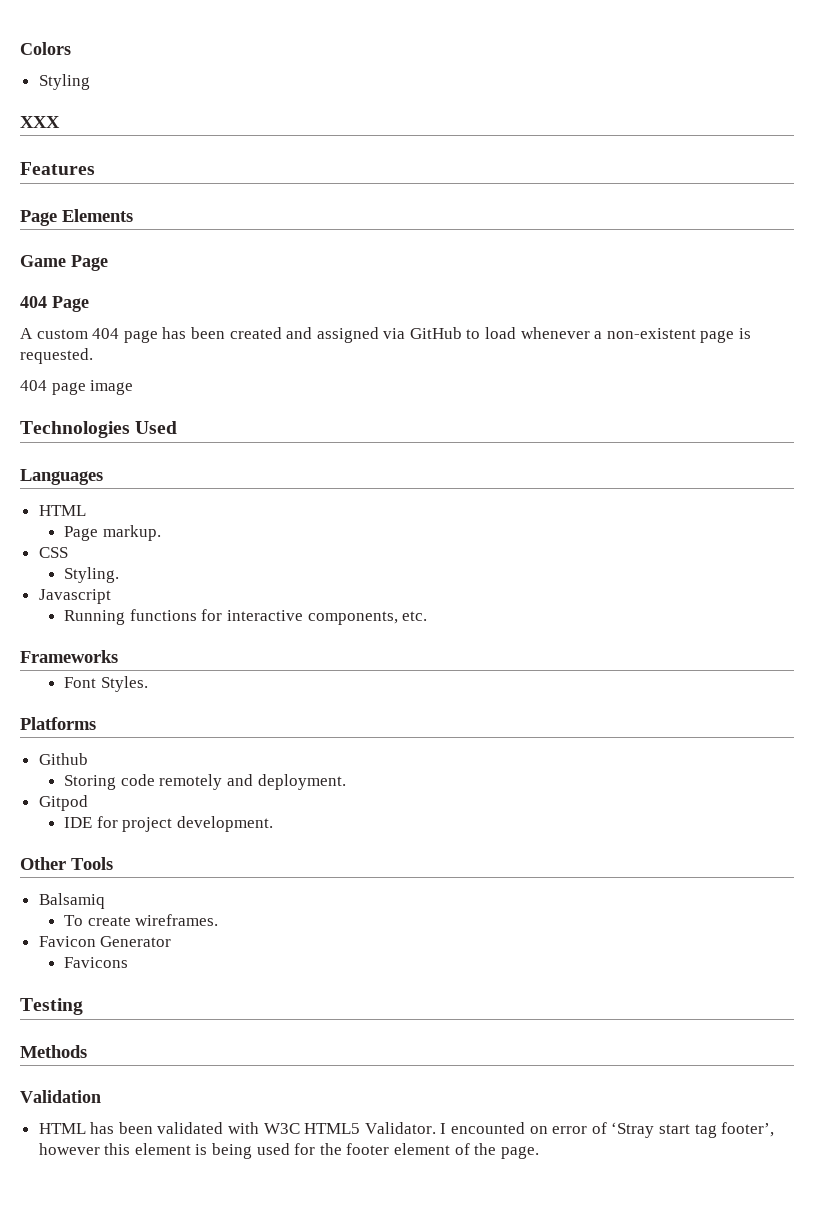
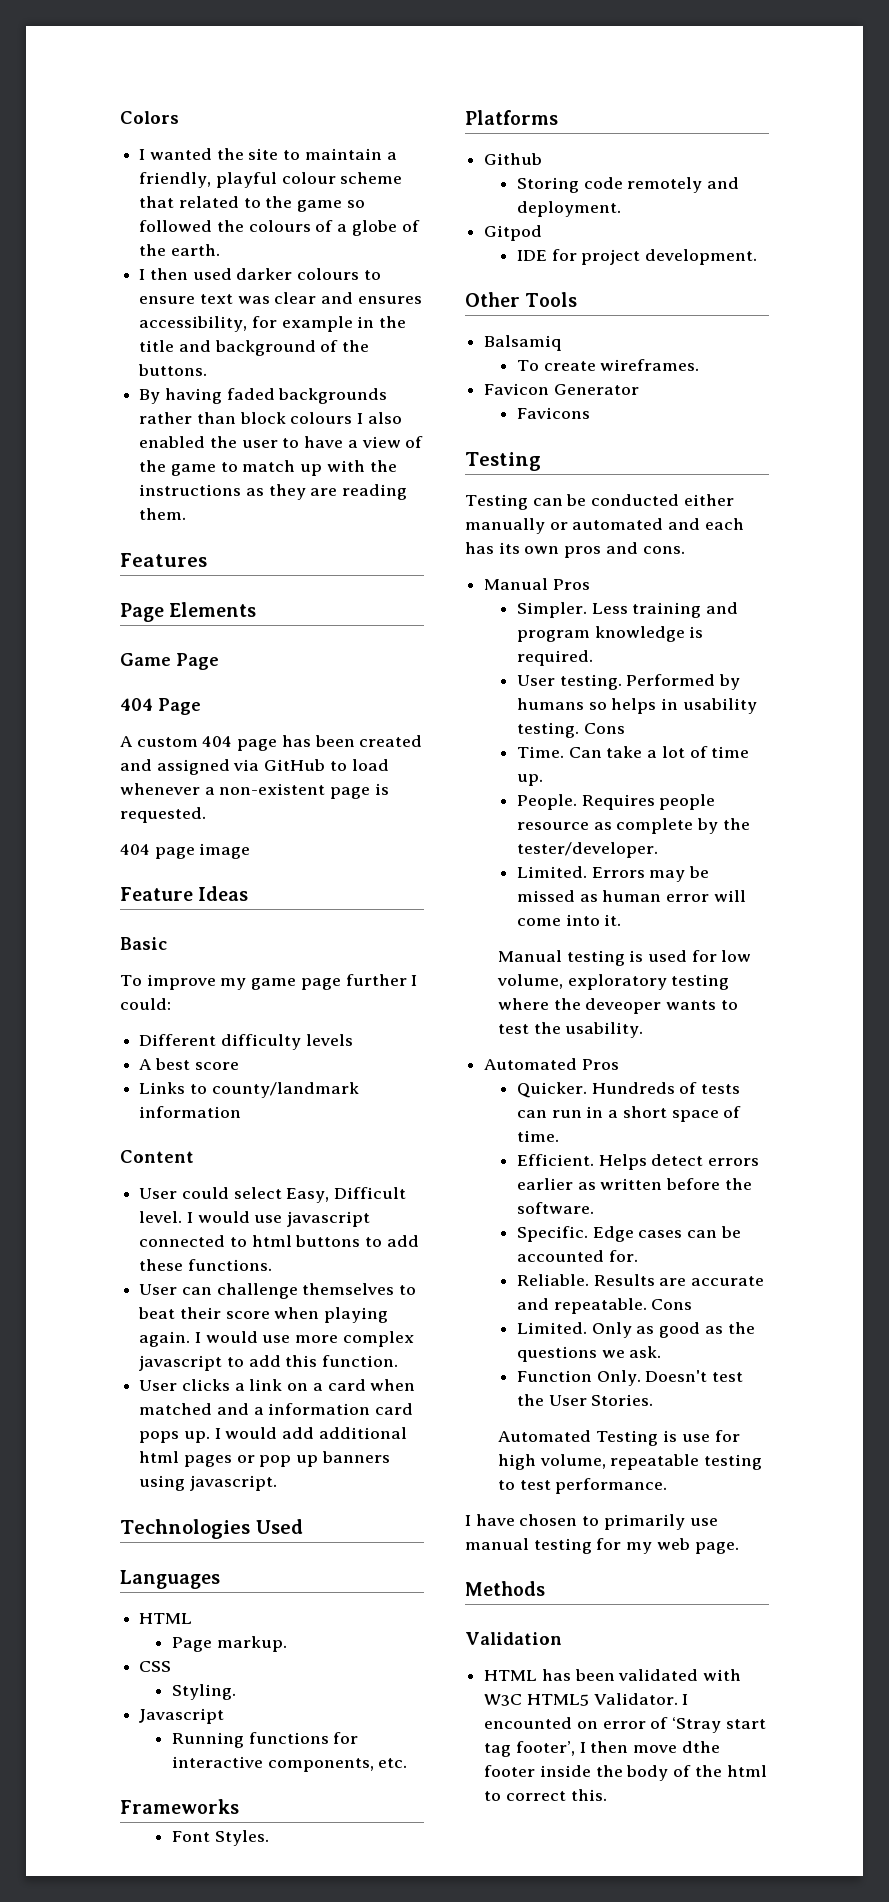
[38,74,90,90] [20,116,60,128] Styling // XXX -> [139,148,397,160] [139,172,403,188] [139,196,365,212] [139,220,420,236] [139,244,220,256] [139,268,381,280] [139,292,422,304] [139,316,407,332] [139,340,370,356] [138,364,208,376] [139,388,388,404] [139,412,402,424] [139,436,424,448] [139,460,397,476] [139,484,408,500] [139,508,187,520] I wanted the site to maintain a friendly, playful colour scheme that related to the game so followed the colours of a globe of the earth. // I then used darker colours to ensure text was clear and ensures accessibility, for example in the title and background of the buttons. // By having faded backgrounds rather than block colours I also enabled the user to have a view of the game to match up with the instructions as they are reading them.
(134, 387) none -> [120,886,249,901] [120,937,167,950] [120,974,418,990] [120,998,171,1010] [139,1034,353,1050] [139,1058,239,1070] [139,1082,359,1098] [139,1106,242,1118] [120,1150,194,1163] [139,1187,407,1203] [139,1211,371,1227] [139,1235,419,1247] [139,1259,272,1271] [139,1283,417,1299] [138,1307,389,1323] [139,1331,414,1347] [139,1355,399,1371] [139,1379,416,1391] [139,1403,414,1415] [139,1427,407,1443] [139,1451,390,1467] [139,1475,277,1491] // Feature Ideas // Basic // To improve my game page further I could: // Different difficulty levels // A best score // Links to county/landmark information // Content // User could select Easy, Difficult level. I would use javascript connected to html buttons to add these functions. // User can challenge themselves to beat their score when playing again. I would use more complex javascript to add this function. // User clicks a link on a card when matched and a information card pops up. I would add additional html pages or pop up banners using javascript.
(83, 1006) none -> [465,494,734,510] [465,518,744,534] [465,542,685,558] [484,578,590,590] [517,602,739,618] [517,626,704,642] [517,650,594,666] [517,674,741,690] [517,698,757,714] [517,722,625,738] [517,746,750,758] [517,774,544,786] [517,794,716,810] [517,818,750,834] [517,842,659,858] [517,866,710,882] [517,890,746,902] [517,914,622,926] [497,950,752,966] [496,974,730,990] [497,998,738,1014] [497,1022,644,1038] [484,1058,619,1070] [517,1082,741,1098] [517,1106,742,1122] [517,1130,560,1142] [517,1154,760,1170] [517,1178,752,1190] [517,1202,595,1214] [517,1226,741,1242] [517,1250,638,1262] [517,1274,765,1286] [517,1298,693,1314] [517,1322,755,1338] [517,1346,662,1362] [517,1370,744,1386] [517,1394,654,1406] [497,1430,740,1446] [497,1454,762,1470] [497,1478,668,1494] [465,1514,718,1530] [465,1538,739,1554] // Testing can be conducted either manually or automated and each has its own pros and cons. // Manual Pros // Simpler. Less training and program knowledge is required. // User testing. Performed by humans so helps in usability testing. Cons // Time. Can take a lot of time up. // People. Requires people resource as complete by the tester/developer. // Limited. Errors may be missed as human error will come into it. // Manual testing is used for low volume, exploratory testing where the deveoper wants to test the usability. // Automated Pros // Quicker. Hundreds of tests can run in a short space of time. // Efficient. Helps detect errors earlier as written before the software. // Specific. Edge cases can be accounted for. // Reliable. Results are accurate and repeatable. Cons // Limited. Only as good as the questions we ask. // Function Only. Doesn't test the User Stories. // Automated Testing is use for high volume, repeatable testing to test performance. // I have chosen to primarily use manual testing for my web page.
[38,1143,539,1159] however this element is being used for the footer element of the page. -> [579,1741,720,1753] [484,1765,767,1781] [484,1789,607,1801] I then move dthe footer inside the body of the html to correct this.

